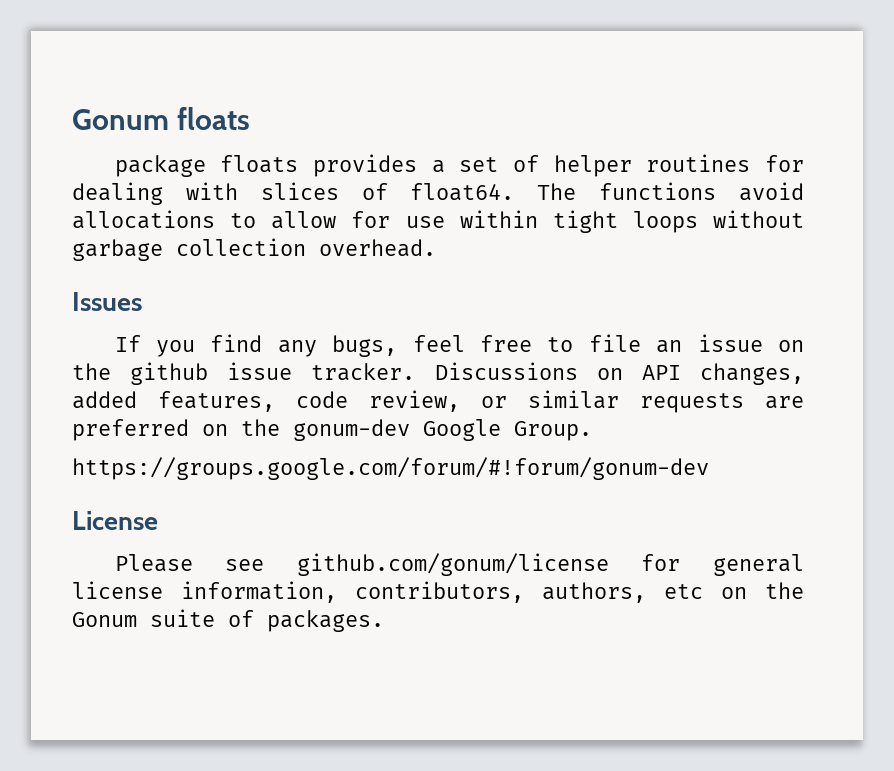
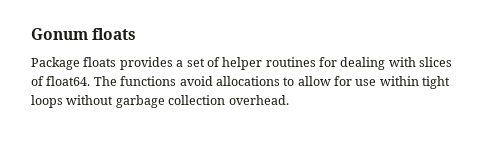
[114,155,206,177] package -> [31,57,80,70] Package
[72,292,142,311] [114,334,804,357] [72,362,804,385] [72,390,804,413] [72,419,592,441] [72,457,709,480] [72,511,158,530] [114,553,804,576] [72,581,804,603] [72,609,384,632] // Issues // If you find any bugs, feel free to file an issue on the github issue tracker. Discussions on API changes, added features, code review, or similar requests are preferred on the gonum-dev Google Group. // https://groups.google.com/forum/#!forum/gonum-dev // License // Please see github.com/gonum/license for general license information, contributors, authors, etc on the Gonum suite of packages. -> (289, 100) none

